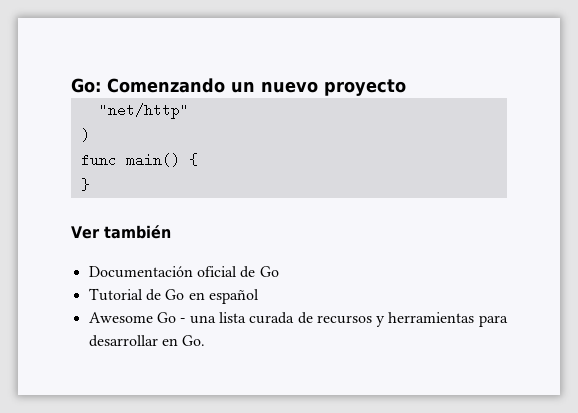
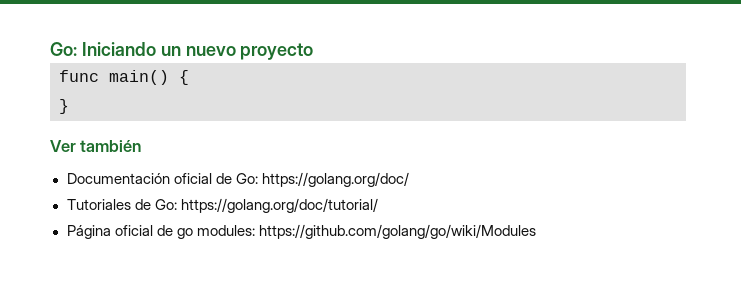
[71,78,225,93] Go: Comenzando -> [50,42,156,56] Go: Iniciando
[98,103,189,119] [80,128,90,142] // "net/http" // ) -> (314, 51) none
[259,266,279,277] [88,288,259,304] [88,312,508,327] [88,335,206,347] Go // Tutorial de Go en español // Awesome Go - una lista curada de recursos y herramientas para desarrollar en Go. -> [235,172,409,187] [66,198,378,213] [66,224,536,239] Go: https://golang.org/doc/ // Tutoriales de Go: https://golang.org/doc/tutorial/ // Página oficial de go modules: https://github.com/golang/go/wiki/Modules

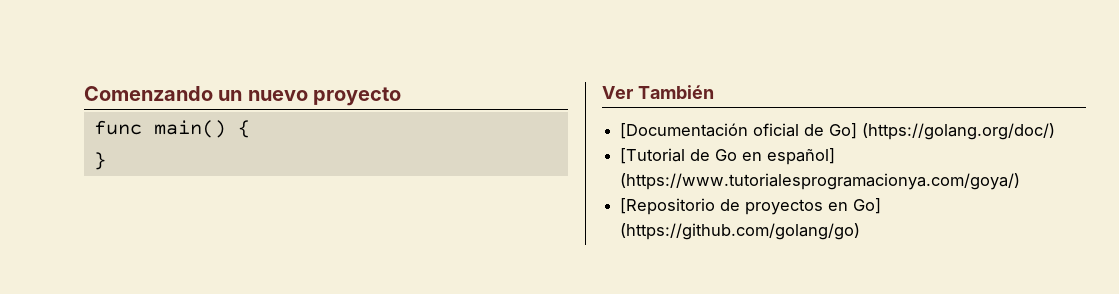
[50,42,156,56] Go: Iniciando -> [84,86,213,101] Comenzando
[80,140,142,152] [66,172,409,187] [66,198,378,213] [66,224,536,239] también // Documentación oficial de Go: https://golang.org/doc/ // Tutoriales de Go: https://golang.org/doc/tutorial/ // Página oficial de go modules: https://github.com/golang/go/wiki/Modules -> [637,85,714,99] [620,123,1056,140] [620,148,836,165] [620,173,1021,190] [620,198,882,215] [620,223,861,240] También // [Documentación oficial de Go] (https://golang.org/doc/) // [Tutorial de Go en español] (https://www.tutorialesprogramacionya.com/goya/) // [Repositorio de proyectos en Go] (https://github.com/golang/go)

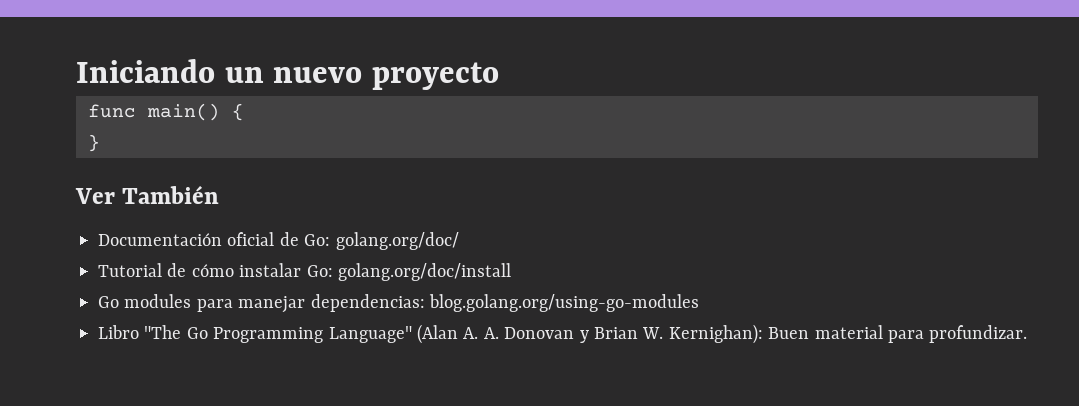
[84,86,213,101] Comenzando -> [76,59,215,83] Iniciando
[620,123,749,139] [Documentación -> [98,233,222,246] Documentación
[829,123,1056,140] [620,148,836,165] [620,173,1021,190] [620,198,882,215] [620,223,861,240] Go] (https://golang.org/doc/) // [Tutorial de Go en español] (https://www.tutorialesprogramacionya.com/goya/) // [Repositorio de proyectos en Go] (https://github.com/golang/go) -> [304,232,459,250] [98,263,511,281] [98,294,699,313] [98,324,1028,344] Go: golang.org/doc/ // Tutorial de cómo instalar Go: golang.org/doc/install // Go modules para manejar dependencias: blog.golang.org/using-go-modules // Libro "The Go Programming Language" (Alan A. A. Donovan y Brian W. Kernighan): Buen material para profundizar.

